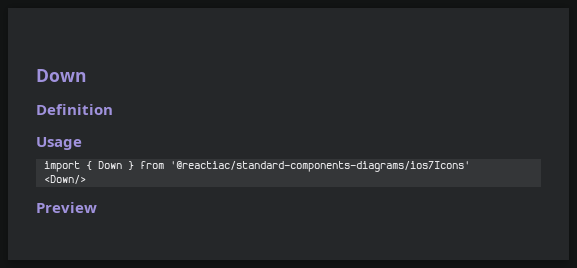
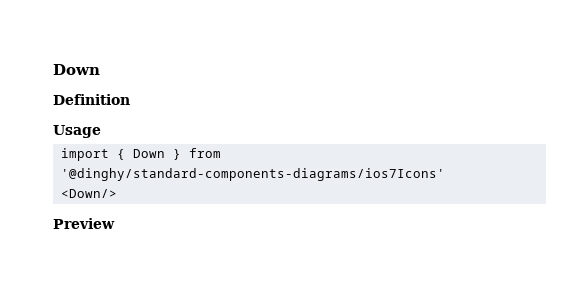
[169,161,470,172] '@reactiac/standard-components-diagrams/ios7Icons' -> [60,168,445,181] '@dinghy/standard-components-diagrams/ios7Icons'

